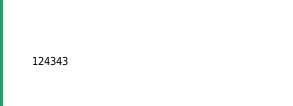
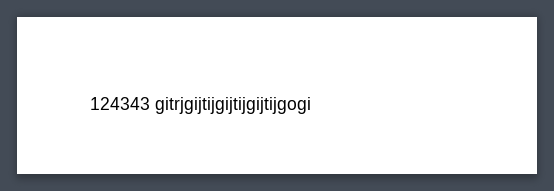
(68, 61) none -> [155,97,311,114] gitrjgijtijgijtijgijtijgogi

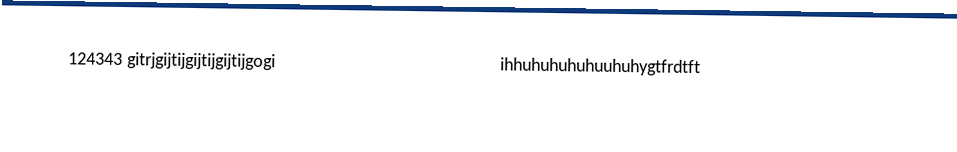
(311, 105) none -> [500,57,701,77] ihhuhuhuhuhuuhuhygtfrdtft

